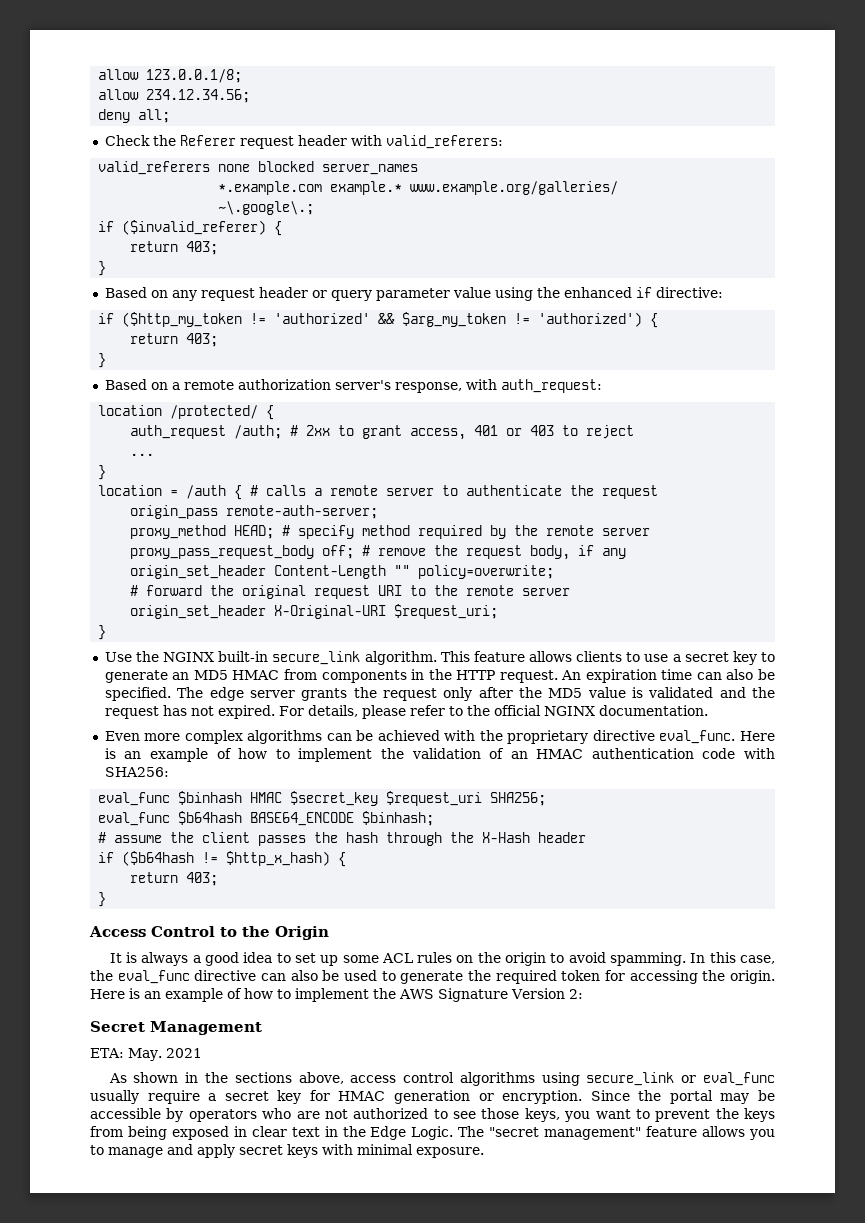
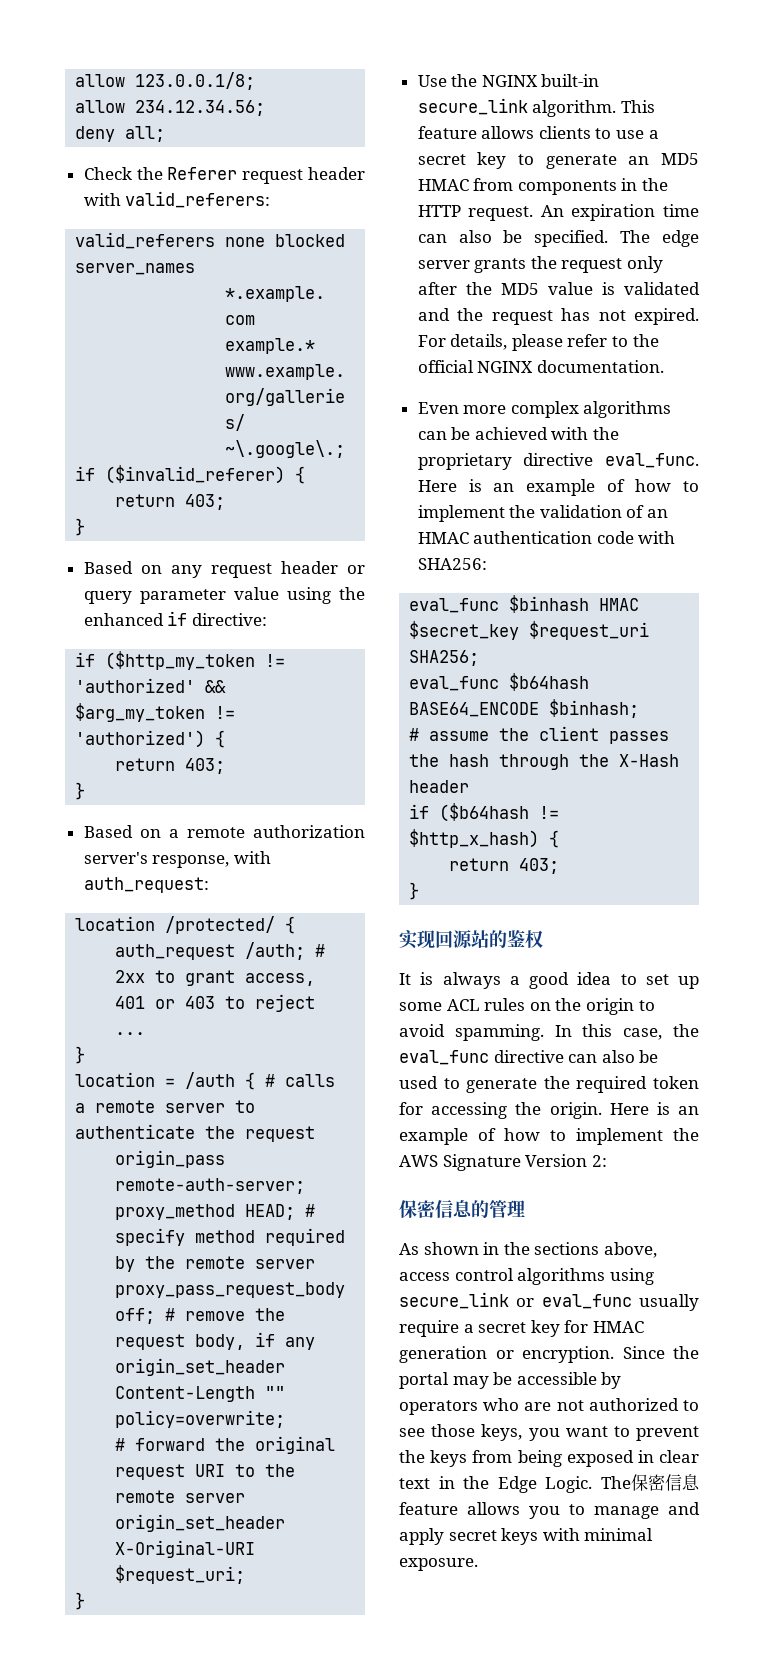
[89,926,329,940] Access Control to the Origin -> [399,930,543,949] 实现回源站的鉴权
[90,1021,262,1035] [90,1048,202,1061] Secret Management // ETA: May. 2021 -> [399,1200,525,1218] 保密信息的管理
[489,1127,642,1140] "secret management" -> [631,1474,700,1491] 保密信息

